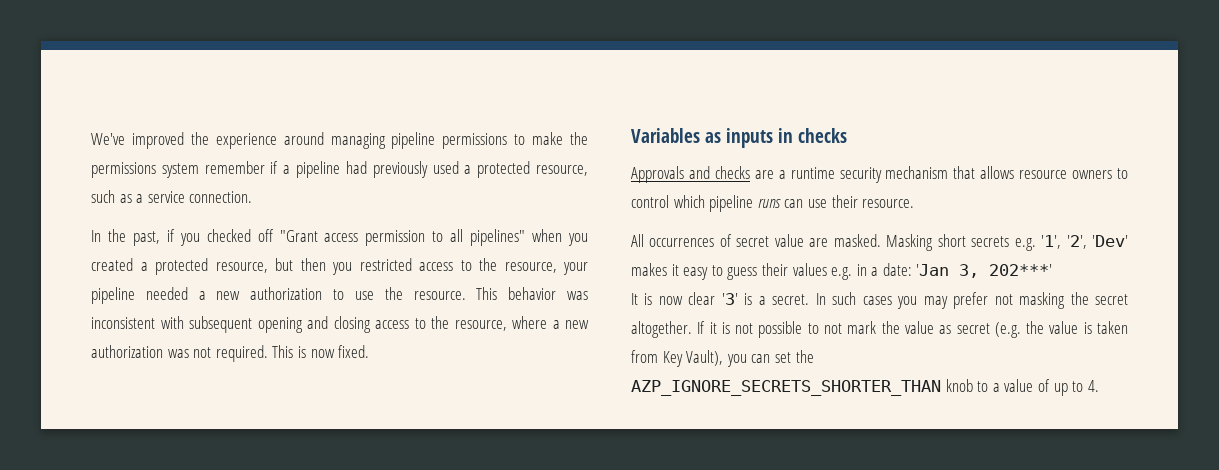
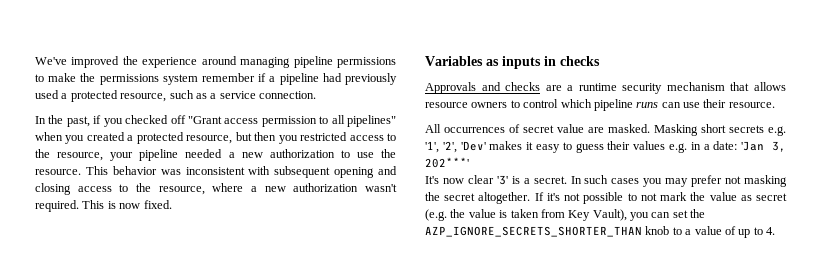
[167,347,212,358] was not -> [365,184,397,192] wasn't
[631,293,653,305] It is -> [425,176,439,184] It's
[709,322,730,334] it is -> [546,193,560,201] it's

